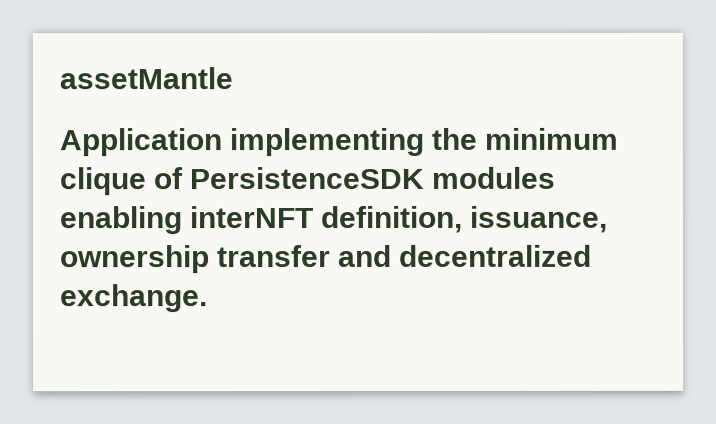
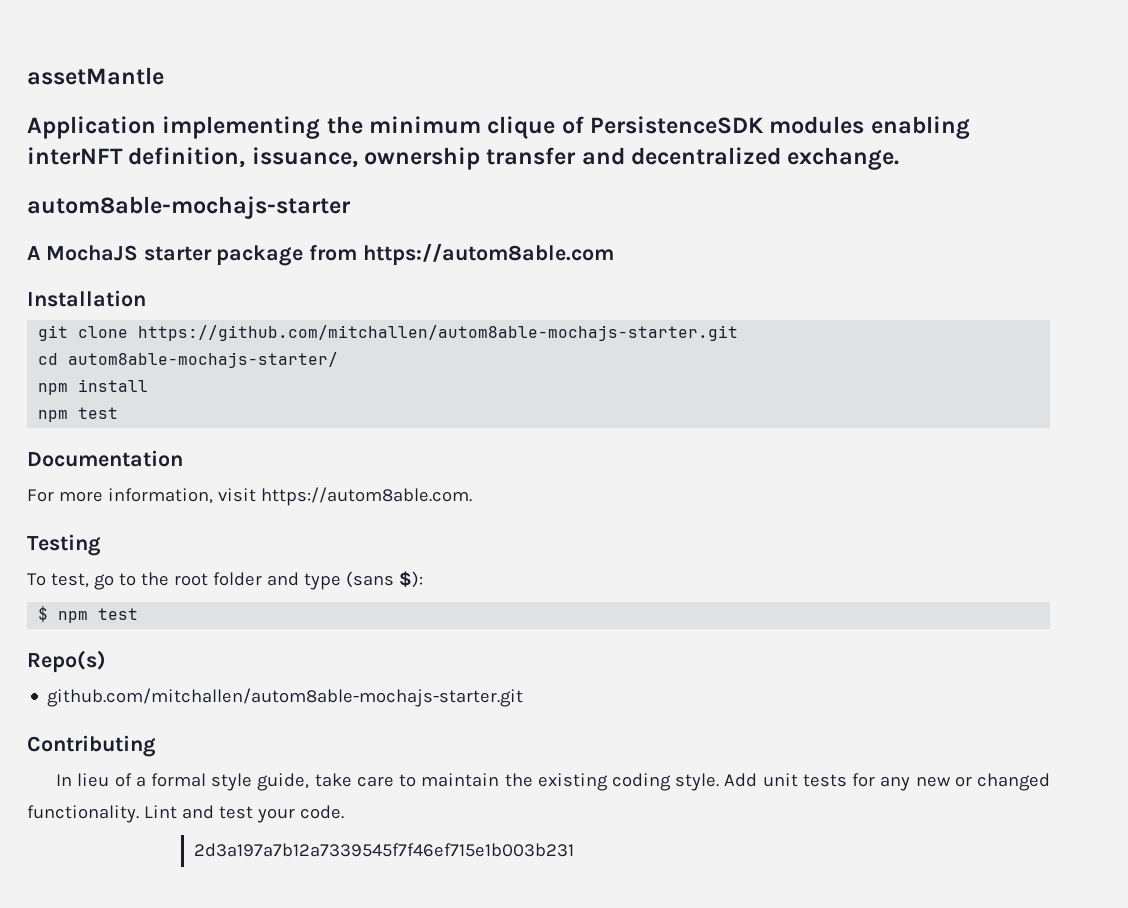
(208, 298) none -> [27,196,351,219] [27,243,615,266] [27,290,146,307] [38,325,739,341] [38,352,339,368] [38,379,149,395] [38,407,119,422] [27,450,183,467] [27,487,472,506] [27,534,101,556] [27,571,423,590] [38,606,139,623] [27,650,106,673] [47,688,524,707] [27,735,156,757] [56,773,1050,791] [27,805,344,823] [193,843,574,857] // autom8able-mochajs-starter // A MochaJS starter package from https://autom8able.com // Installation // git clone https://github.com/mitchallen/autom8able-mochajs-starter.git // cd autom8able-mochajs-starter/ // npm install // npm test // Documentation // For more information, visit https://autom8able.com. // Testing // To test, go to the root folder and type (sans $): // $ npm test // Repo(s) // github.com/mitchallen/autom8able-mochajs-starter.git // Contributing // In lieu of a formal style guide, take care to maintain the existing coding style. Add unit tests for any new or changed functionality. Lint and test your code. // 2d3a197a7b12a7339545f7f46ef715e1b003b231

